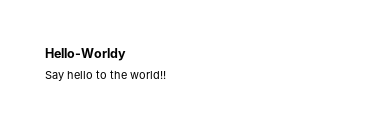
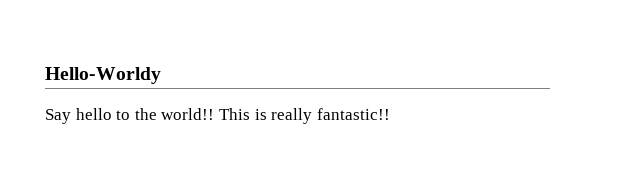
(166, 75) none -> [218,108,390,124] This is really fantastic!!

